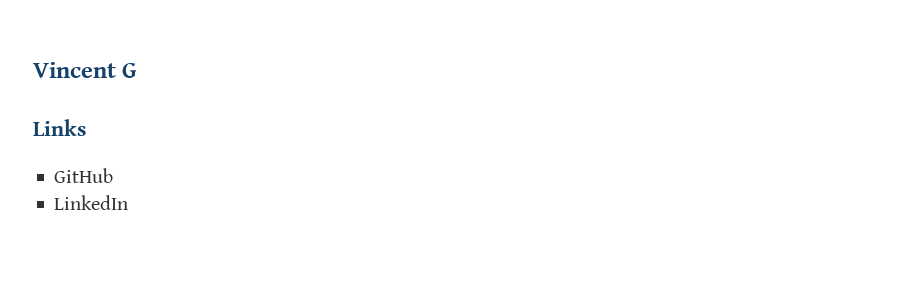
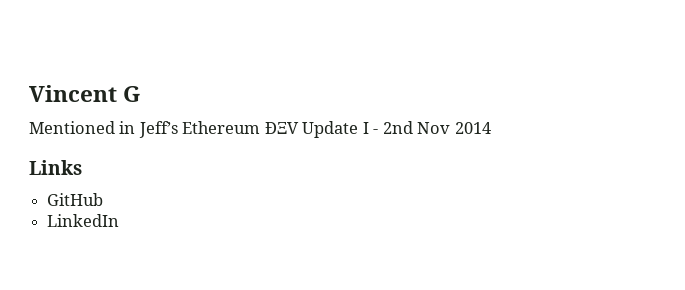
(138, 70) none -> [29,121,491,138] // Mentioned in Jeff’s Ethereum ÐΞV Update I - 2nd Nov 2014

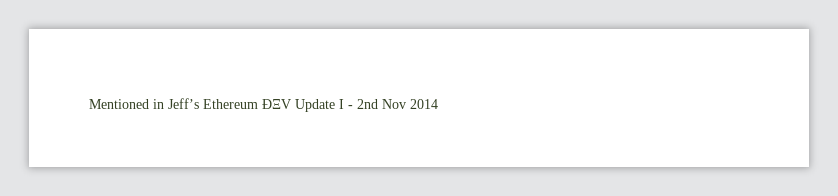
[29,85,141,102] Vincent G // -> (89, 104) none
[29,160,82,175] [47,193,104,206] [47,214,120,227] // Links // GitHub // LinkedIn -> (438, 104) none

